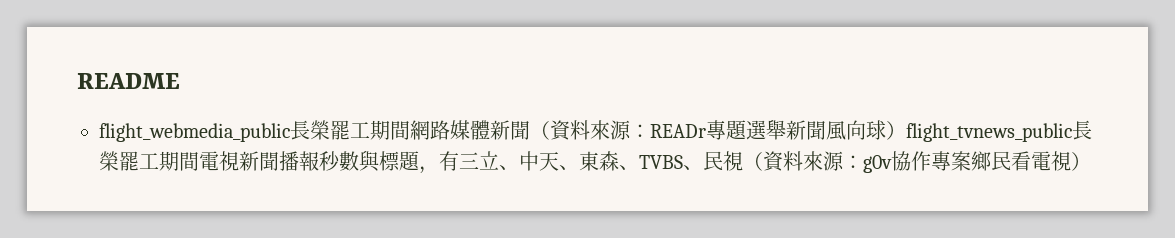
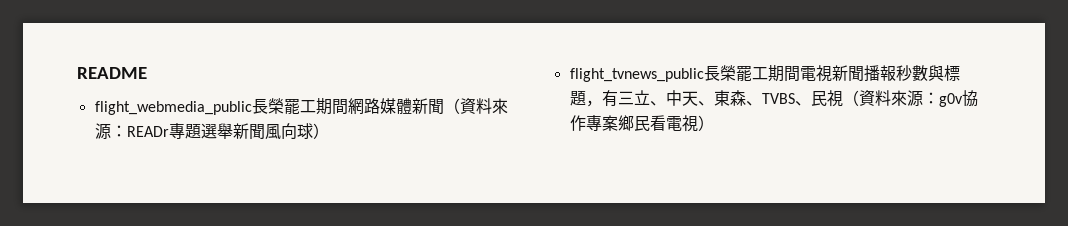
(906, 130) none -> (329, 131) //

